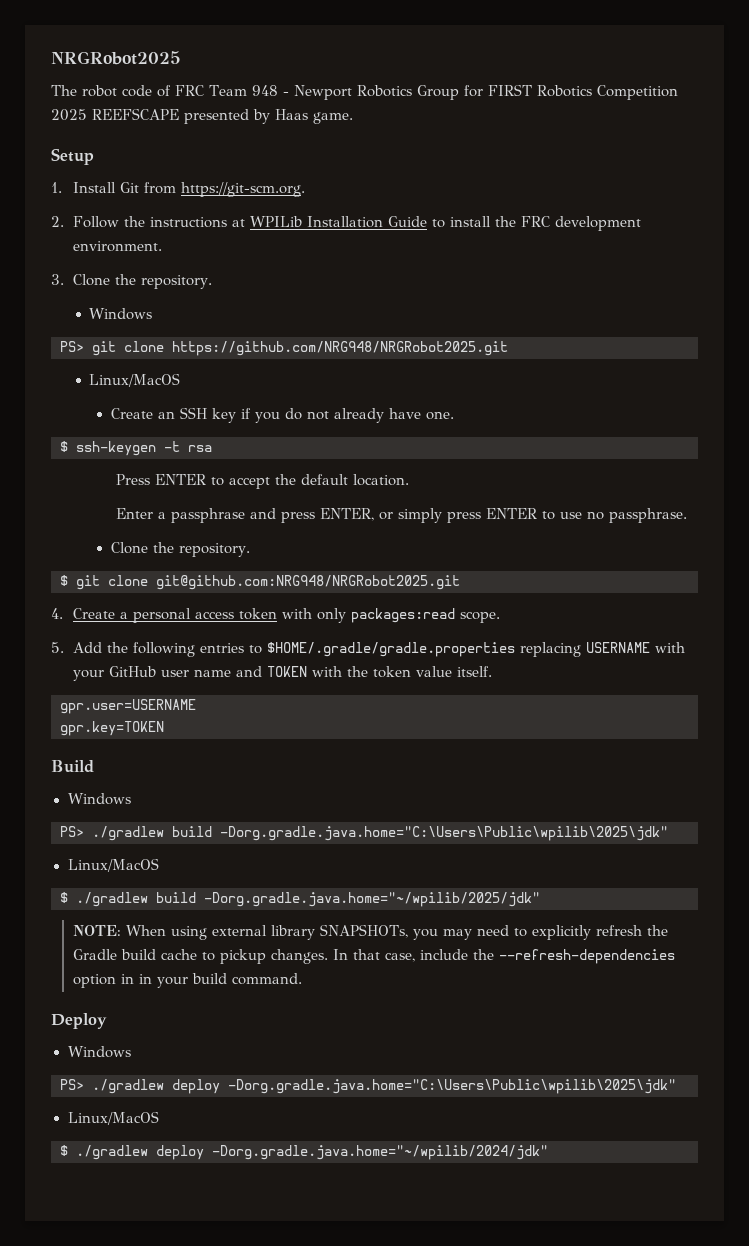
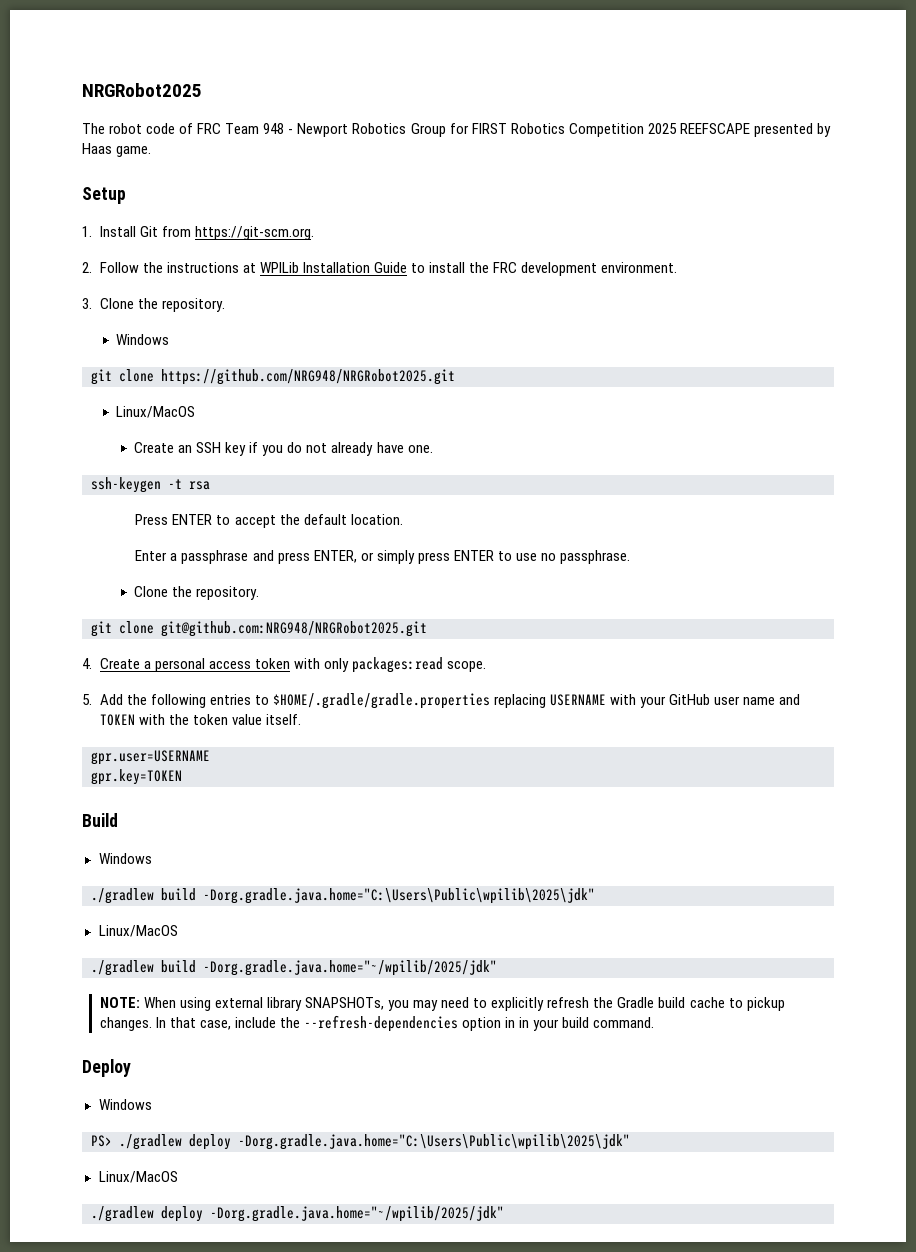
[60,341,84,352] PS> -> (170, 339) none
[60,441,68,452] $ -> (433, 449) none
[60,575,68,586] $ -> (260, 593) none
[60,826,84,837] PS> -> (152, 858) none
[60,892,68,903] $ -> (178, 931) none
[60,1145,548,1160] $ ./gradlew deploy -Dorg.gradle.java.home="~/wpilib/2024/jdk" -> [91,1206,504,1222] ./gradlew deploy -Dorg.gradle.java.home="~/wpilib/2025/jdk"

